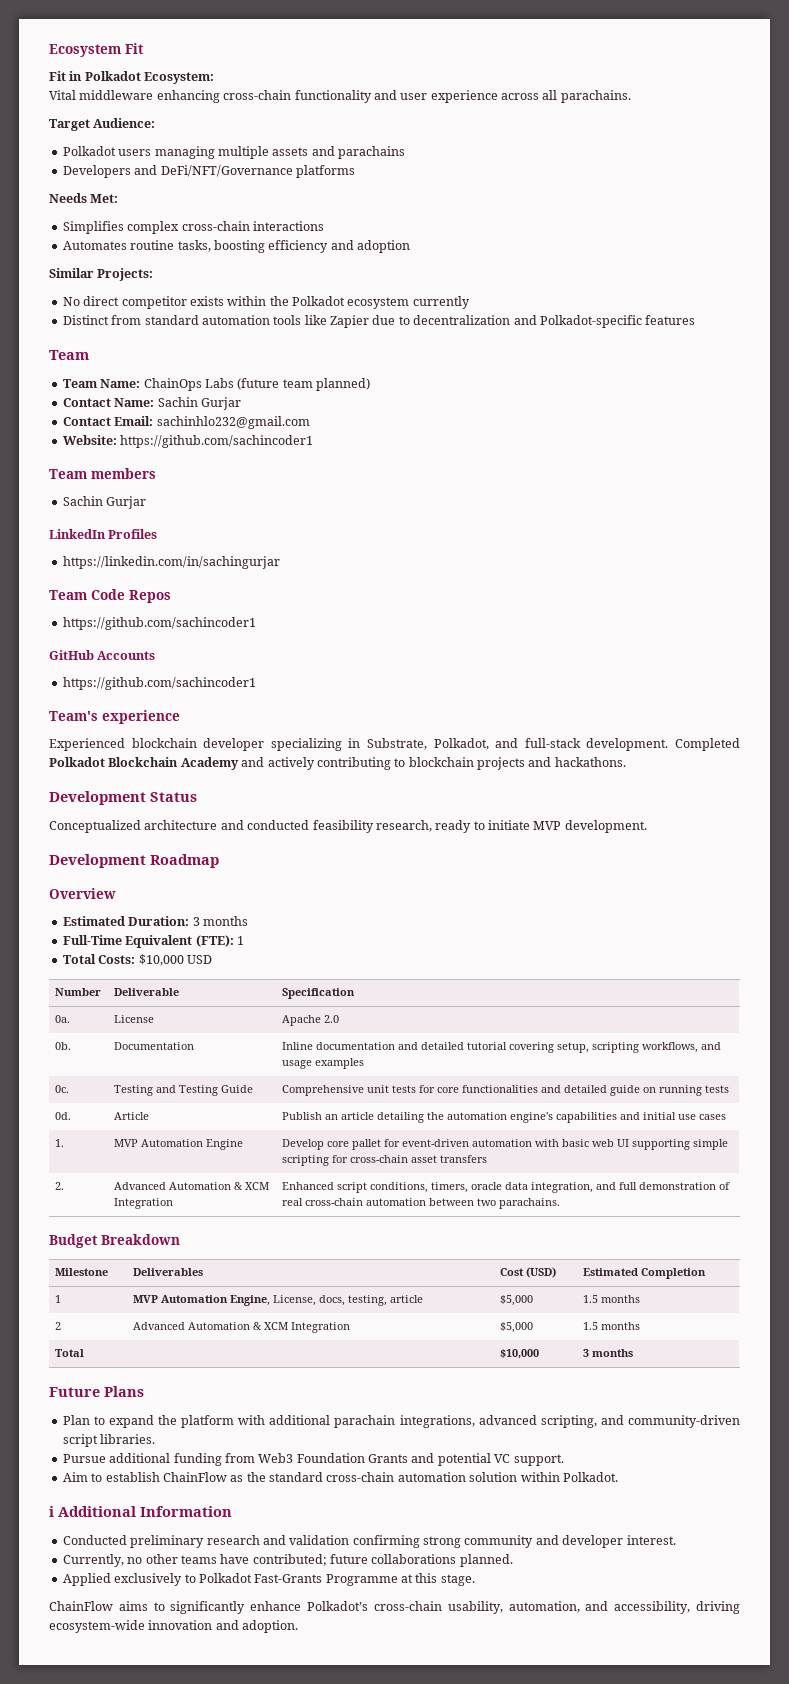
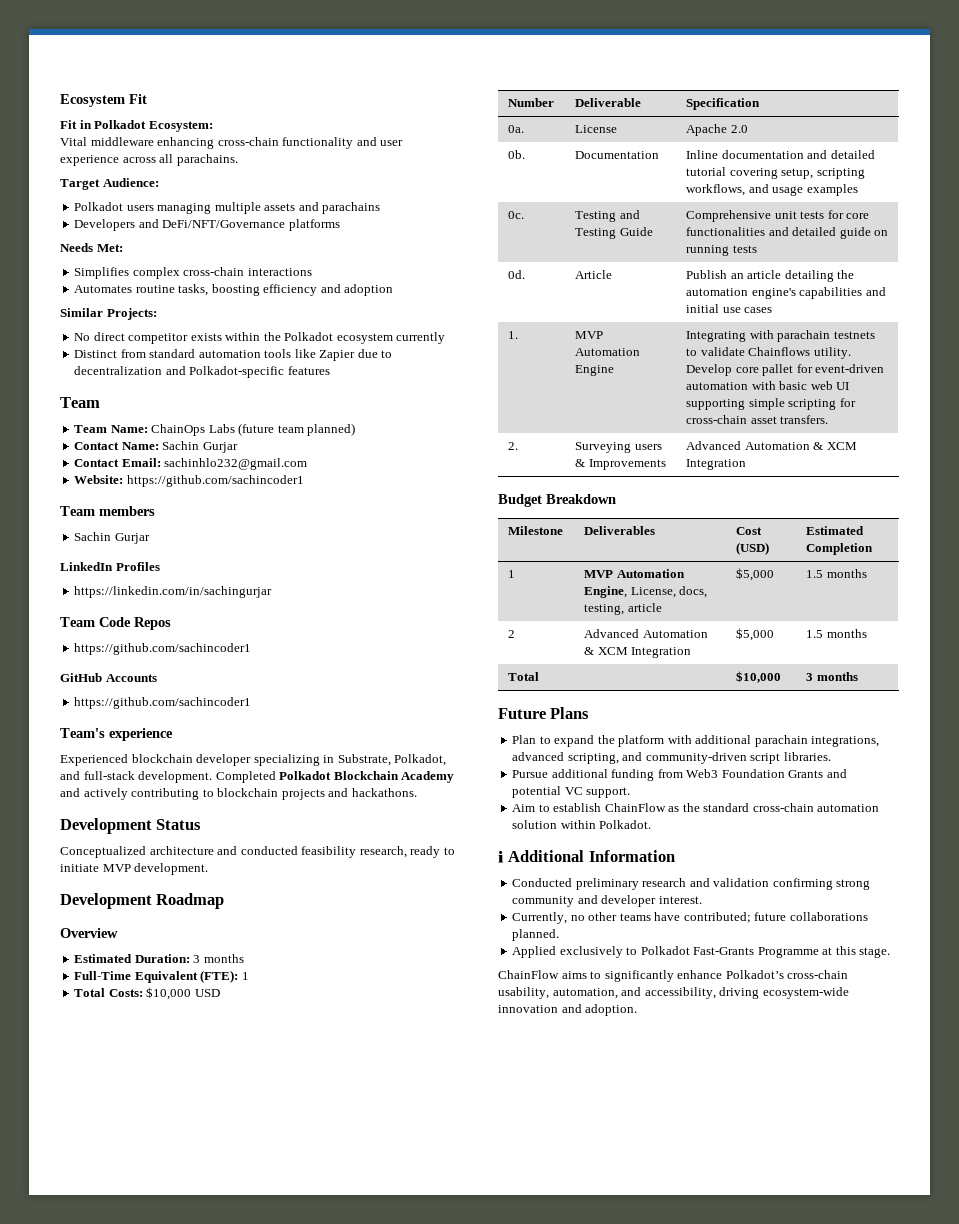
(244, 1144) none -> [686,330,875,342] [686,347,851,359] Integrating with parachain testnets to validate Chainflows utility.
[440,1155,488,1163] transfers -> [780,415,829,424] transfers.
[114,1182,270,1190] [114,1198,174,1209] [282,1182,731,1193] [282,1198,561,1209] | Advanced Automation & XCM Integration | Enhanced script conditions, timers, oracle data integration, and full demonstration of real cross-chain automation between two parachains. -> [575,442,662,453] [575,459,666,470] [686,441,857,450] [686,459,747,470] | Surveying users & Improvements | Advanced Automation & XCM Integration

